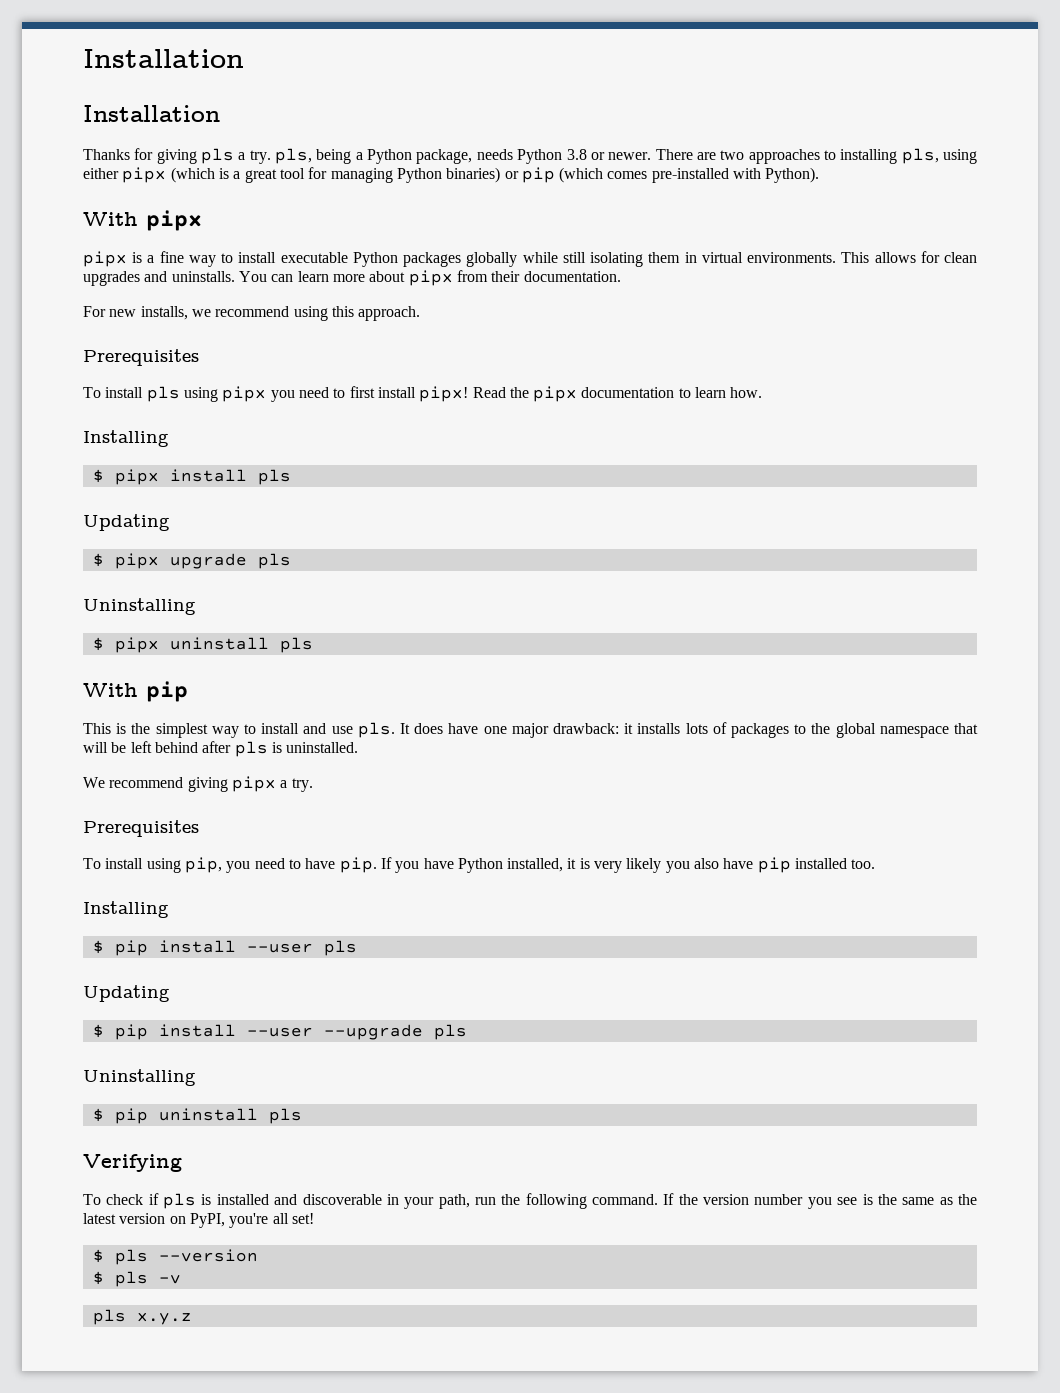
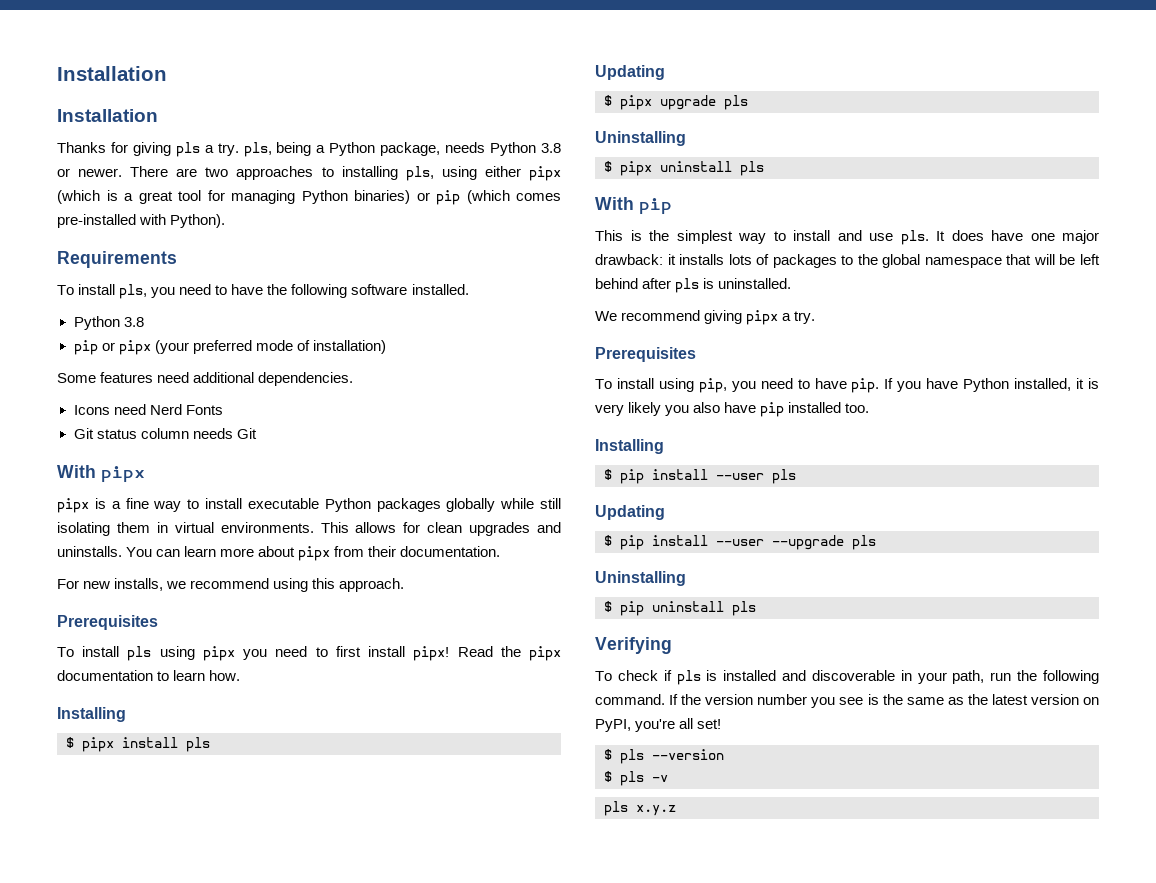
(820, 175) none -> [57,251,177,268] [57,284,469,299] [73,316,144,330] [73,340,386,355] [57,372,354,386] [73,404,223,415] [73,428,257,439] // Requirements // To install pls, you need to have the following software installed. // Python 3.8 // pip or pipx (your preferred mode of installation) // Some features need additional dependencies. // Icons need Nerd Fonts // Git status column needs Git

